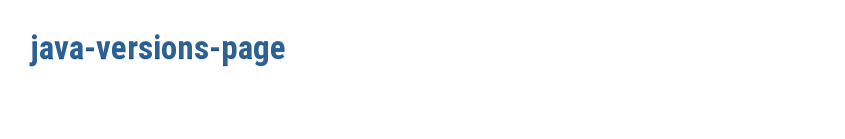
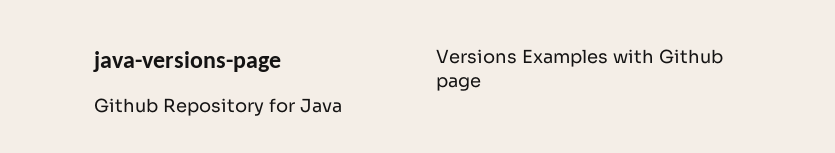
(286, 50) none -> [94,98,342,116] [436,49,723,67] [436,77,481,91] // Github Repository for Java Versions Examples with Github page

